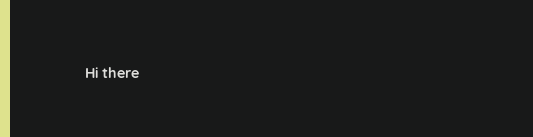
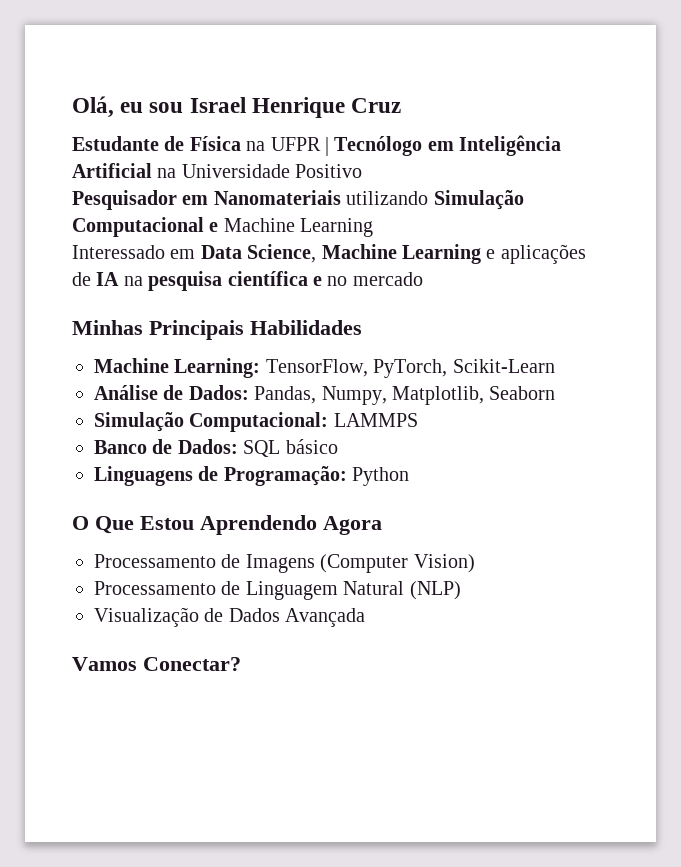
[85,67,139,78] Hi there -> [72,96,402,118] [72,135,562,156] [72,163,363,178] [72,190,524,210] [72,217,374,237] [72,244,586,264] [72,271,423,291] [72,320,362,340] [94,358,555,378] [94,385,556,405] [94,412,418,432] [94,439,338,457] [94,466,410,486] [72,515,382,535] [94,554,475,573] [94,581,461,600] [94,607,366,627] [72,657,241,671] Olá, eu sou Israel Henrique Cruz // Estudante de Física na UFPR | Tecnólogo em Inteligência Artificial na Universidade Positivo // Pesquisador em Nanomateriais utilizando Simulação Computacional e Machine Learning // Interessado em Data Science, Machine Learning e aplicações de IA na pesquisa científica e no mercado // Minhas Principais Habilidades // Machine Learning: TensorFlow, PyTorch, Scikit-Learn // Análise de Dados: Pandas, Numpy, Matplotlib, Seaborn // Simulação Computacional: LAMMPS // Banco de Dados: SQL básico // Linguagens de Programação: Python // O Que Estou Aprendendo Agora // Processamento de Imagens (Computer Vision) // Processamento de Linguagem Natural (NLP) // Visualização de Dados Avançada // Vamos Conectar?

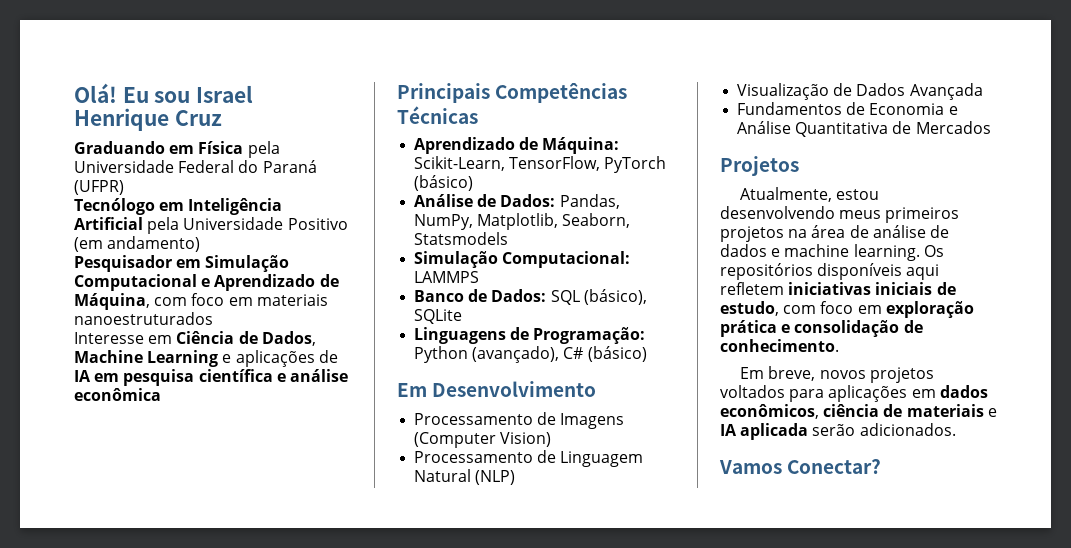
[72,96,144,118] Olá, eu -> [74,83,149,103] Olá! Eu
[72,136,329,156] Estudante de Física na UFPR | -> [74,141,280,158] [74,160,317,173] [74,180,124,195] Graduando em Física pela Universidade Federal do Paraná (UFPR) //
[157,168,177,178] na -> [147,217,180,234] pela
(363, 171) none -> [74,236,201,252] (em andamento)
[213,190,429,205] Nanomateriais utilizando -> (202, 263) none
[223,218,374,237] [72,244,317,263] Machine Learning // Interessado em Data Science, -> [214,274,339,291] [74,293,328,310] [74,312,213,325] [74,331,316,346] Aprendizado de Máquina, com foco em materiais nanoestruturados // Interesse em Ciência de Dados,
[123,276,143,286] na -> [94,373,120,382] em
[327,272,423,286] [72,320,362,340] [94,358,555,378] no mercado // Minhas Principais Habilidades // Machine Learning: TensorFlow, PyTorch, Scikit-Learn -> [289,369,348,382] [74,388,161,401] [397,83,628,103] [397,106,478,124] [414,137,620,154] [414,156,667,173] [414,175,474,191] análise econômica // Principais Competências Técnicas // Aprendizado de Máquina: Scikit-Learn, TensorFlow, PyTorch (básico)
[321,386,556,405] Numpy, Matplotlib, Seaborn -> [414,213,631,230] [414,232,509,245] NumPy, Matplotlib, Seaborn, Statsmodels
[285,439,338,454] básico -> [583,289,647,305] [414,309,463,324] (básico), SQLite
[72,515,382,535] // O Que Estou Aprendendo Agora -> [472,346,647,363] [397,381,597,397] (avançado), C# (básico) // Em Desenvolvimento
(366, 617) none -> [737,102,958,115] [737,121,991,137] [720,156,799,176] [740,187,880,202] [720,206,960,223] [720,225,949,242] [720,244,944,261] [720,263,940,280] [720,282,956,295] [720,301,974,318] [720,320,923,337] [720,339,839,352] [740,366,934,383] [720,385,988,402] [720,404,997,419] [720,423,956,440] // Fundamentos de Economia e Análise Quantitativa de Mercados // Projetos // Atualmente, estou desenvolvendo meus primeiros projetos na área de análise de dados e machine learning. Os repositórios disponíveis aqui refletem iniciativas iniciais de estudo, com foco em exploração prática e consolidação de conhecimento. // Em breve, novos projetos voltados para aplicações em dados econômicos, ciência de materiais e IA aplicada serão adicionados.

